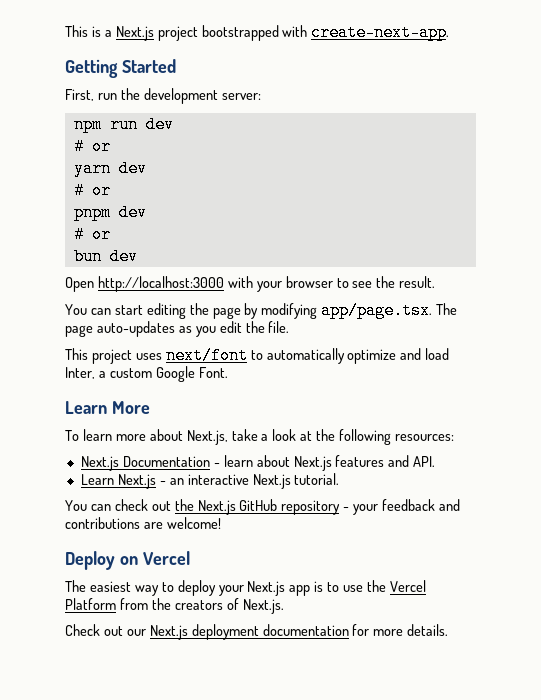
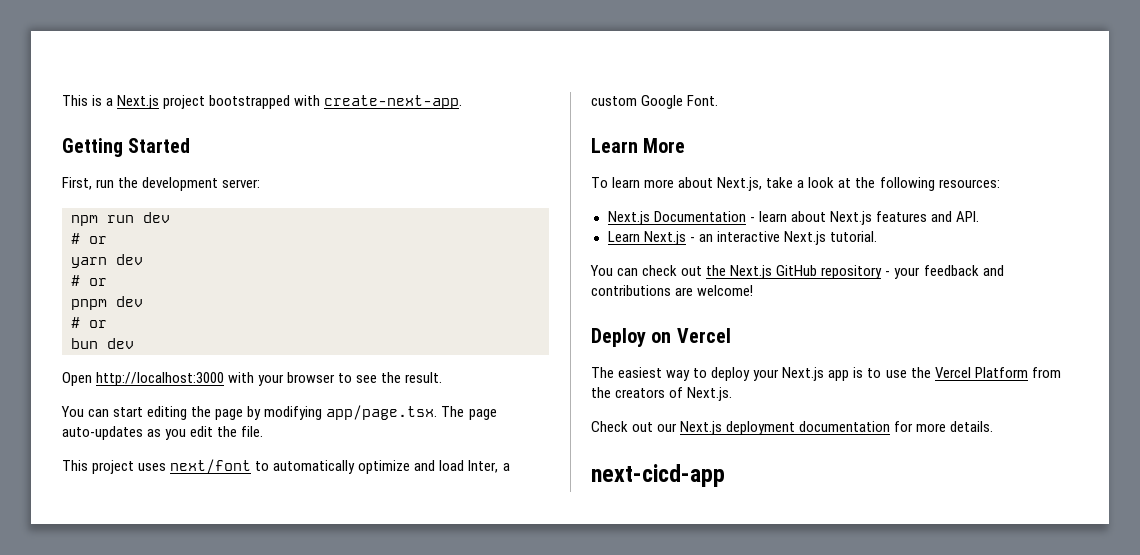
(449, 630) none -> [591,464,725,487] // next-cicd-app

